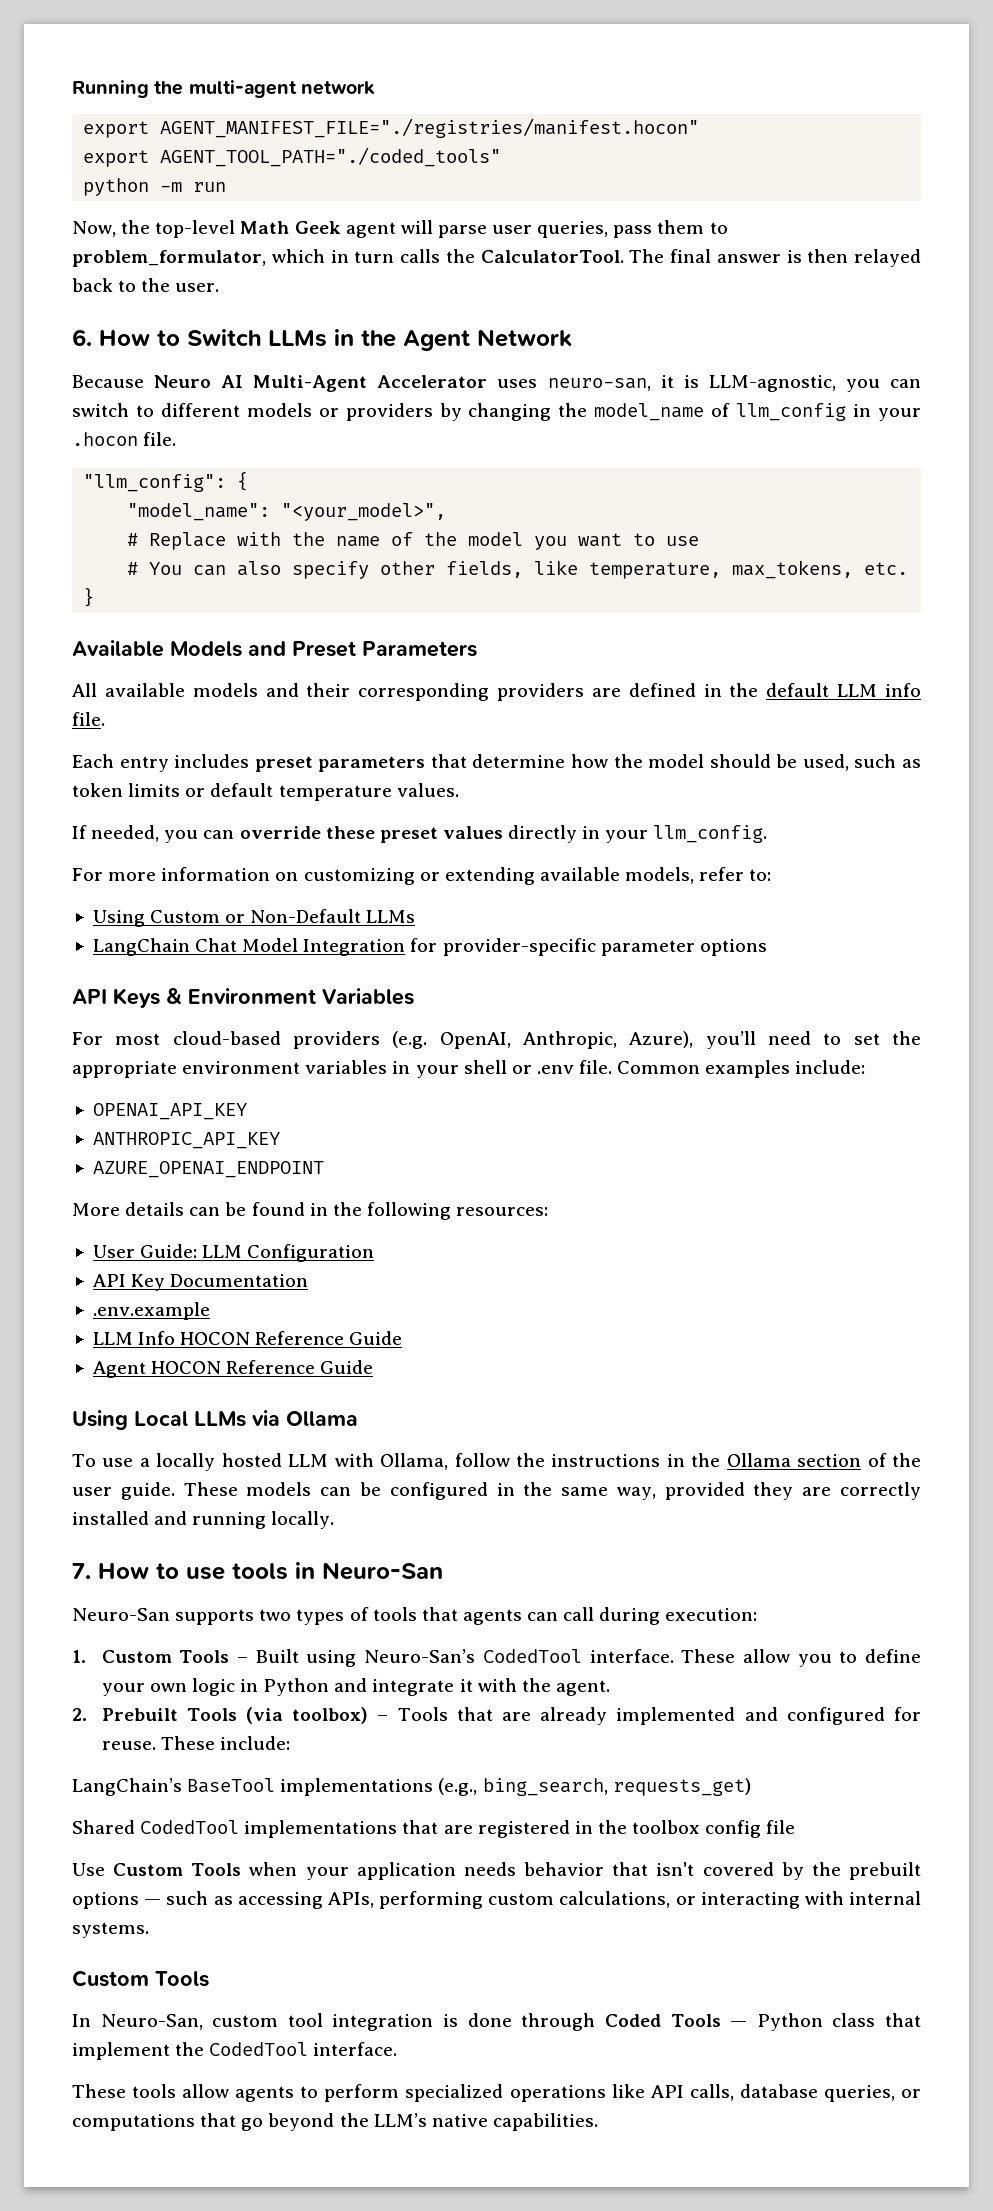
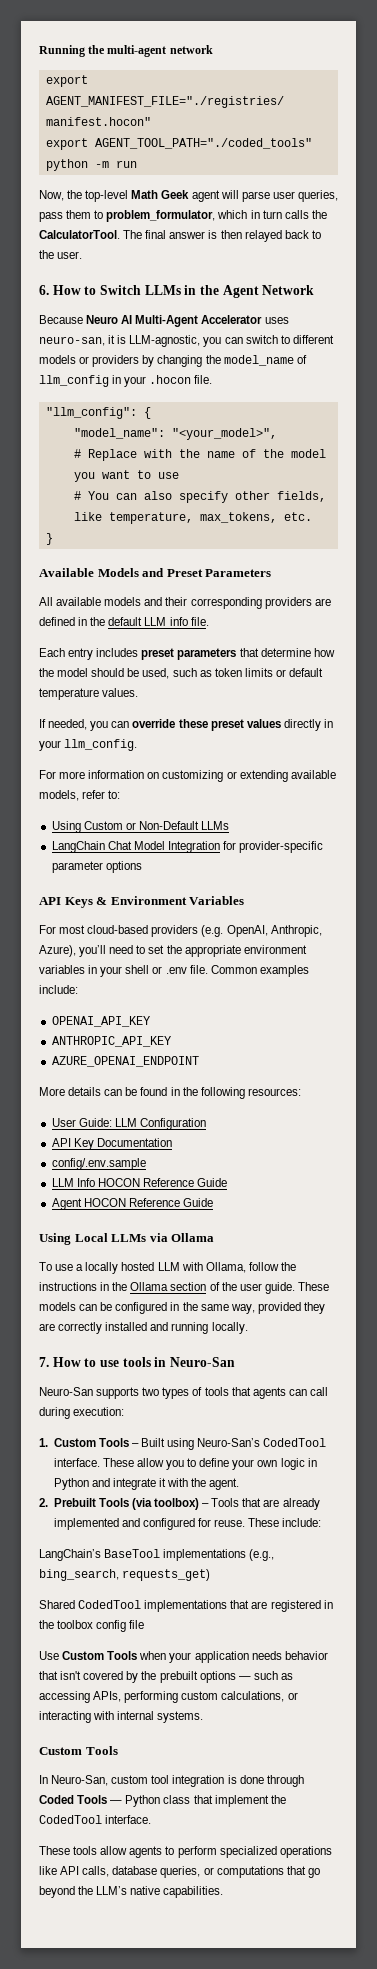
[92,1302,210,1320] .env.example -> [51,1158,146,1170] config/.env.sample

